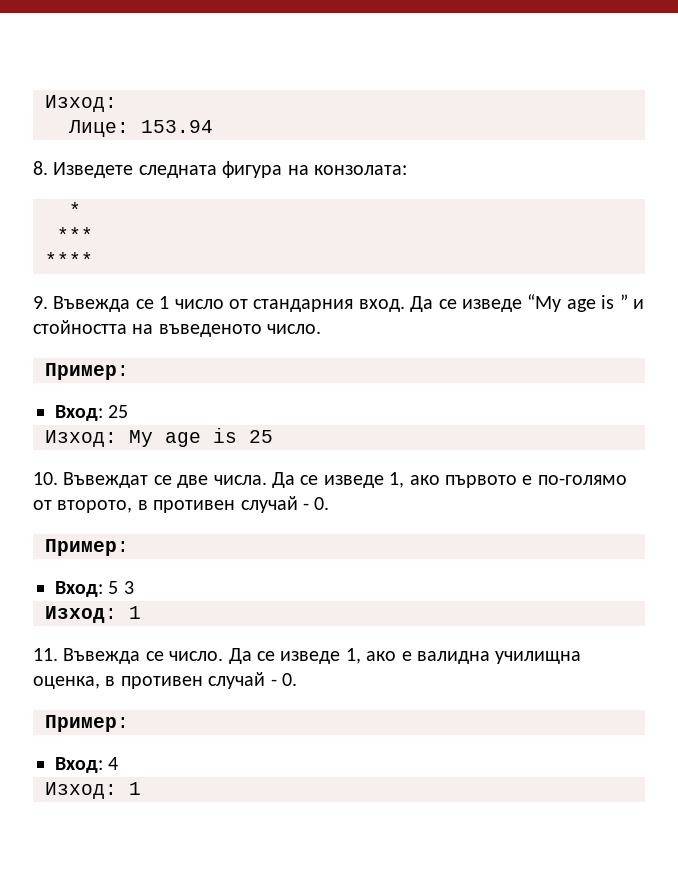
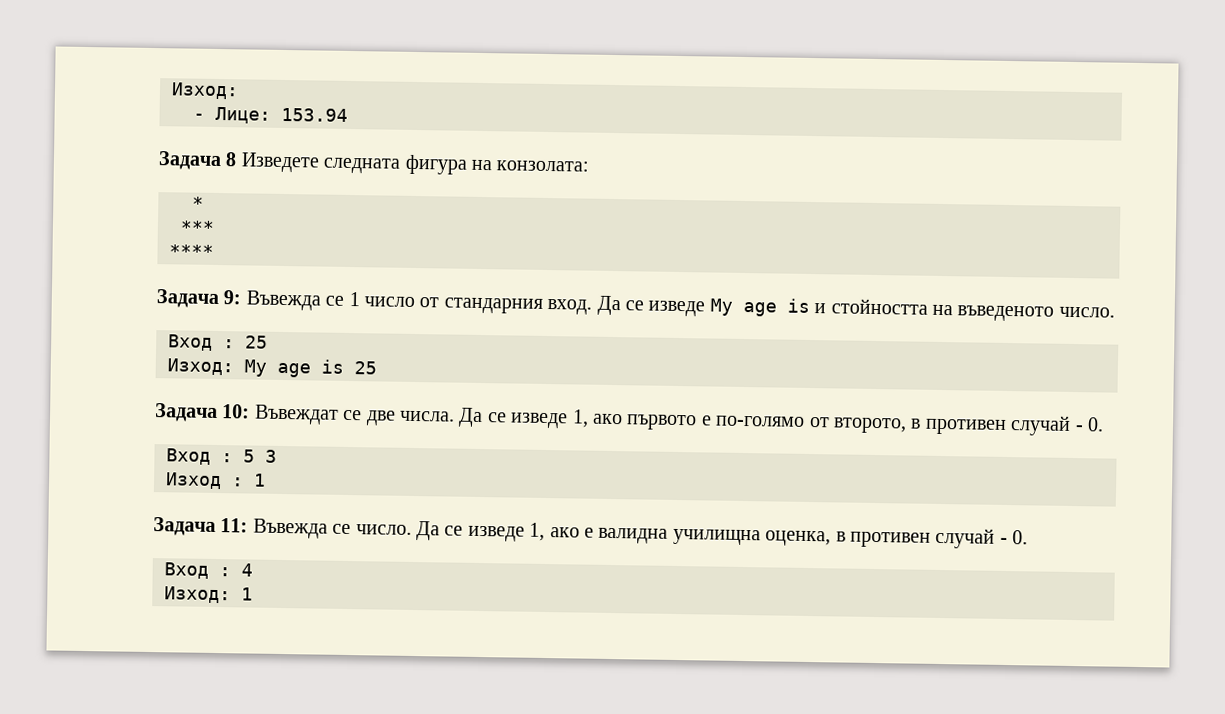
(117, 103) none -> [193,113,205,120] -
[33,161,48,175] 8. -> [158,151,238,171] Задача 8
[33,296,48,309] 9. -> [156,289,242,309] Задача 9:
[527,294,628,312] “My age is ” -> [709,298,810,317] My age is
[45,363,129,380] [55,405,103,421] Пример: // Вход: -> [168,334,235,351] Вход :
[33,472,58,485] 10. -> [154,403,251,423] Задача 10:
[45,539,129,556] [55,581,103,597] Пример: // Вход: -> [166,448,233,465] Вход :
[45,606,117,623] Изход: -> [165,472,244,490] Изход :
[33,648,58,661] 11. -> [153,517,249,536] Задача 11:
[45,715,129,732] [55,757,103,773] Пример: // Вход: -> [164,562,231,579] Вход :

